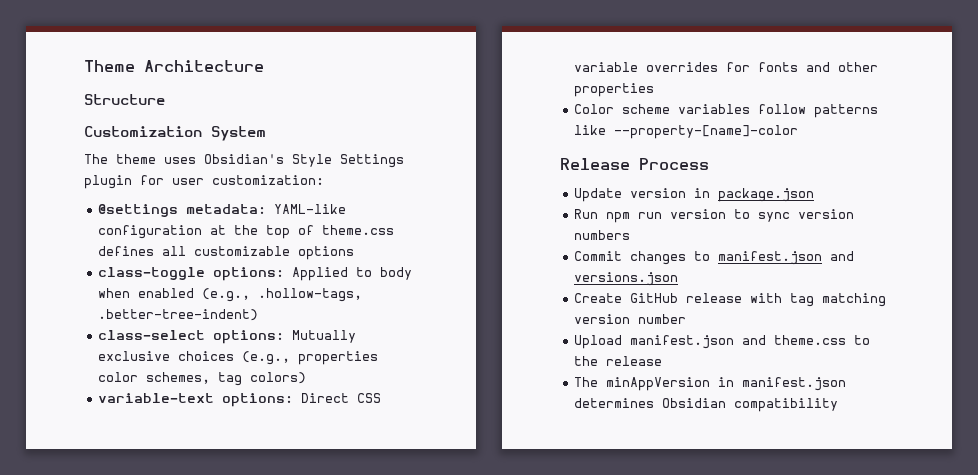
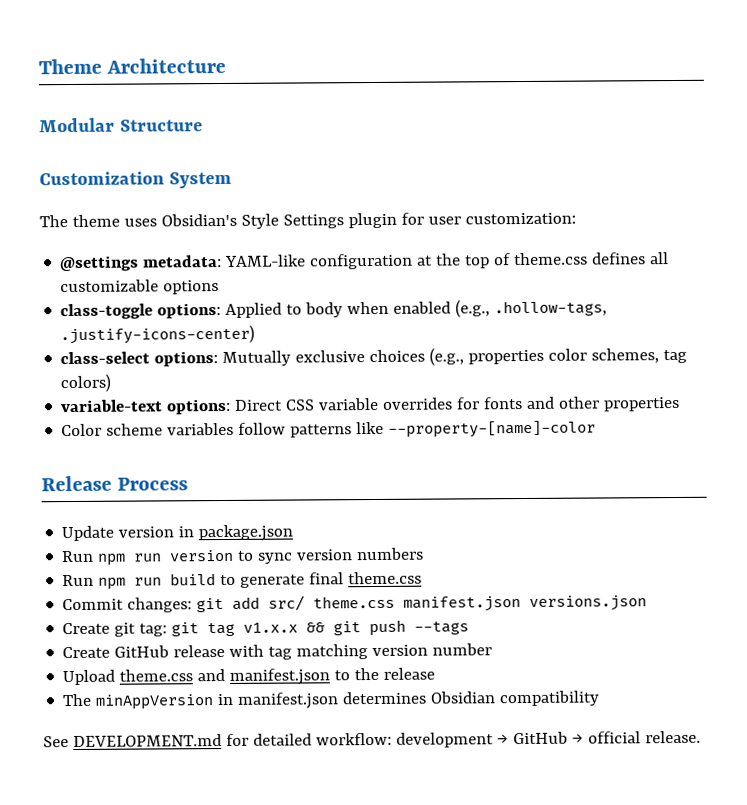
(264, 66) none -> [39,117,115,133] Modular
[98,309,259,321] .better-tree-indent) -> [60,324,256,345] .justify-icons-center)
[574,251,855,265] [574,272,679,286] Commit changes to manifest.json and versions.json -> [62,571,423,590] [62,595,648,613] [62,619,470,637] Run npm run build to generate final theme.css // Commit changes: git add src/ theme.css manifest.json versions.json // Create git tag: git tag v1.x.x && git push --tags
[630,335,847,349] manifest.json and theme.css -> [119,668,331,685] theme.css and manifest.json
(839, 405) none -> [43,730,701,748] // See DEVELOPMENT.md for detailed workflow: development → GitHub → official release.

